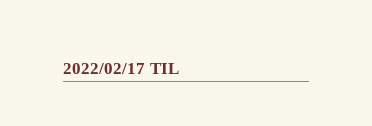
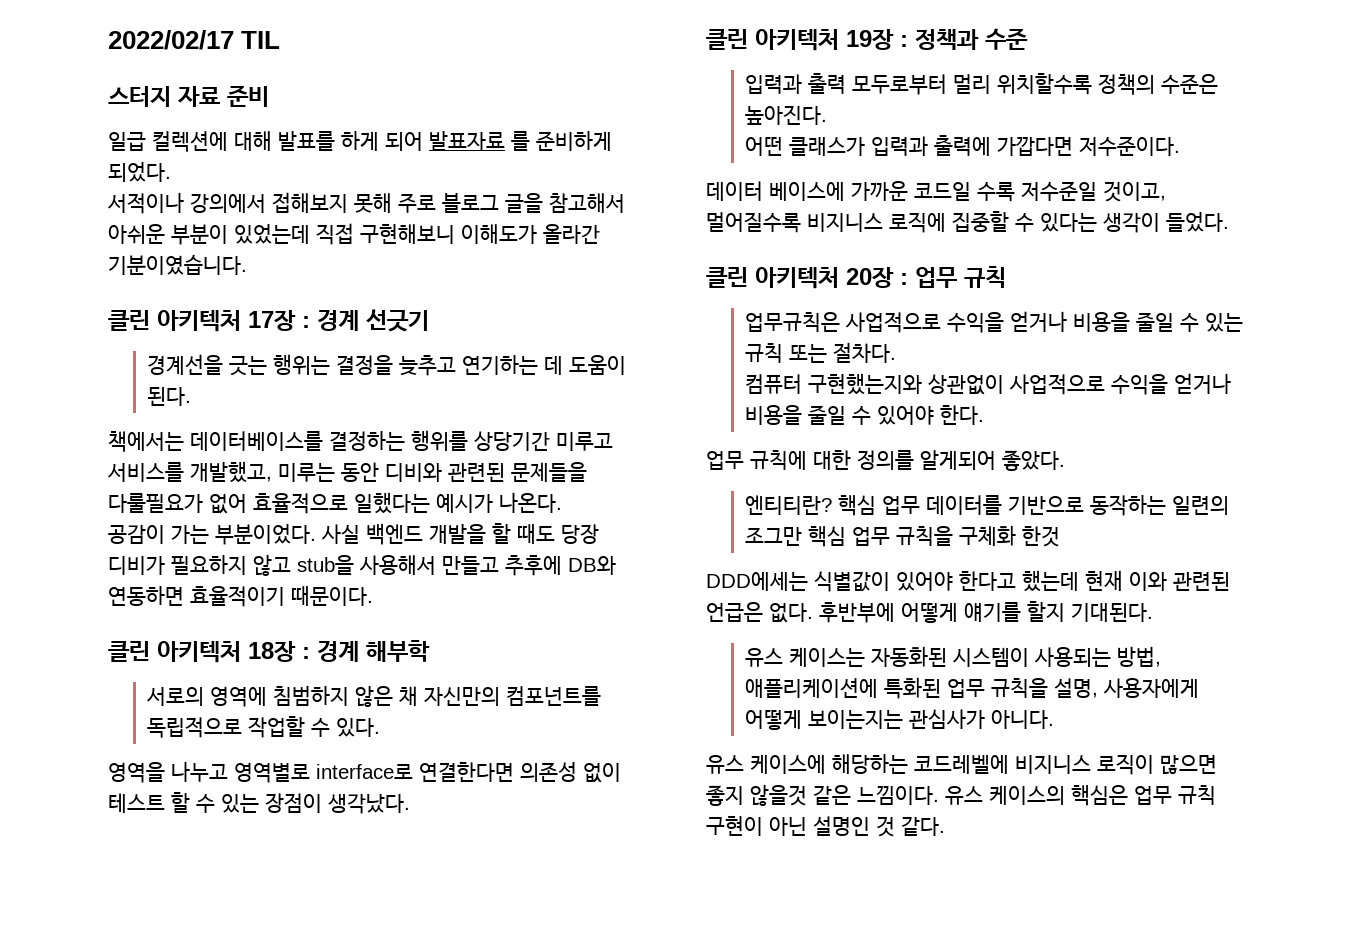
(179, 68) none -> [108,85,269,107] [108,131,612,152] [108,161,171,182] [107,192,625,214] [108,223,600,245] [108,254,247,275] [108,309,429,332] [146,354,626,376] [146,387,191,406] [108,430,613,452] [107,461,587,483] [108,492,562,514] [108,523,599,545] [108,554,616,576] [108,585,373,607] [108,640,430,663] [145,685,601,707] [146,716,380,738] [108,761,621,783] [108,792,410,814] [706,28,1028,51] [744,73,1218,95] [744,105,827,125] [744,135,1180,156] [706,181,1166,202] [706,211,1229,233] [706,266,1006,289] [744,311,1243,333] [744,342,896,363] [744,373,1231,395] [744,405,984,425] [706,450,1065,471] [744,495,1229,516] [744,525,1060,547] [706,570,1230,592] [706,601,1153,623] [744,646,1161,667] [744,677,1199,699] [744,709,1054,730] [706,754,1217,775] [706,784,1216,806] [706,816,945,837] // 스터지 자료 준비 // 일급 컬렉션에 대해 발표를 하게 되어 발표자료 를 준비하게 되었다. // 서적이나 강의에서 접해보지 못해 주로 블로그 글을 참고해서 아쉬운 부분이 있었는데 직접 구현해보니 이해도가 올라간 기분이였습니다. // 클린 아키텍처 17장 : 경계 선긋기 // 경계선을 긋는 행위는 결정을 늦추고 연기하는 데 도움이 된다. // 책에서는 데이터베이스를 결정하는 행위를 상당기간 미루고 서비스를 개발했고, 미루는 동안 디비와 관련된 문제들을 다룰필요가 없어 효율적으로 일했다는 예시가 나온다. // 공감이 가는 부분이었다. 사실 백엔드 개발을 할 때도 당장 디비가 필요하지 않고 stub을 사용해서 만들고 추후에 DB와 연동하면 효율적이기 때문이다. // 클린 아키텍처 18장 : 경계 해부학 // 서로의 영역에 침범하지 않은 채 자신만의 컴포넌트를 독립적으로 작업할 수 있다. // 영역을 나누고 영역별로 interface로 연결한다면 의존성 없이 테스트 할 수 있는 장점이 생각났다. // 클린 아키텍처 19장 : 정책과 수준 // 입력과 출력 모두로부터 멀리 위치할수록 정책의 수준은 높아진다. // 어떤 클래스가 입력과 출력에 가깝다면 저수준이다. // 데이터 베이스에 가까운 코드일 수록 저수준일 것이고, 멀어질수록 비지니스 로직에 집중할 수 있다는 생각이 들었다. // 클린 아키텍처 20장 : 업무 규칙 // 업무규칙은 사업적으로 수익을 얻거나 비용을 줄일 수 있는 규칙 또는 절차다. // 컴퓨터 구현했는지와 상관없이 사업적으로 수익을 얻거나 비용을 줄일 수 있어야 한다. // 업무 규칙에 대한 정의를 알게되어 좋았다. // 엔티티란? 핵심 업무 데이터를 기반으로 동작하는 일련의 조그만 핵심 업무 규칙을 구체화 한것 // DDD에세는 식별값이 있어야 한다고 했는데 현재 이와 관련된 언급은 없다. 후반부에 어떻게 얘기를 할지 기대된다. // 유스 케이스는 자동화된 시스템이 사용되는 방법, 애플리케이션에 특화된 업무 규칙을 설명, 사용자에게 어떻게 보이는지는 관심사가 아니다. // 유스 케이스에 해당하는 코드레벨에 비지니스 로직이 많으면 좋지 않을것 같은 느낌이다. 유스 케이스의 핵심은 업무 규칙 구현이 아닌 설명인 것 같다.

